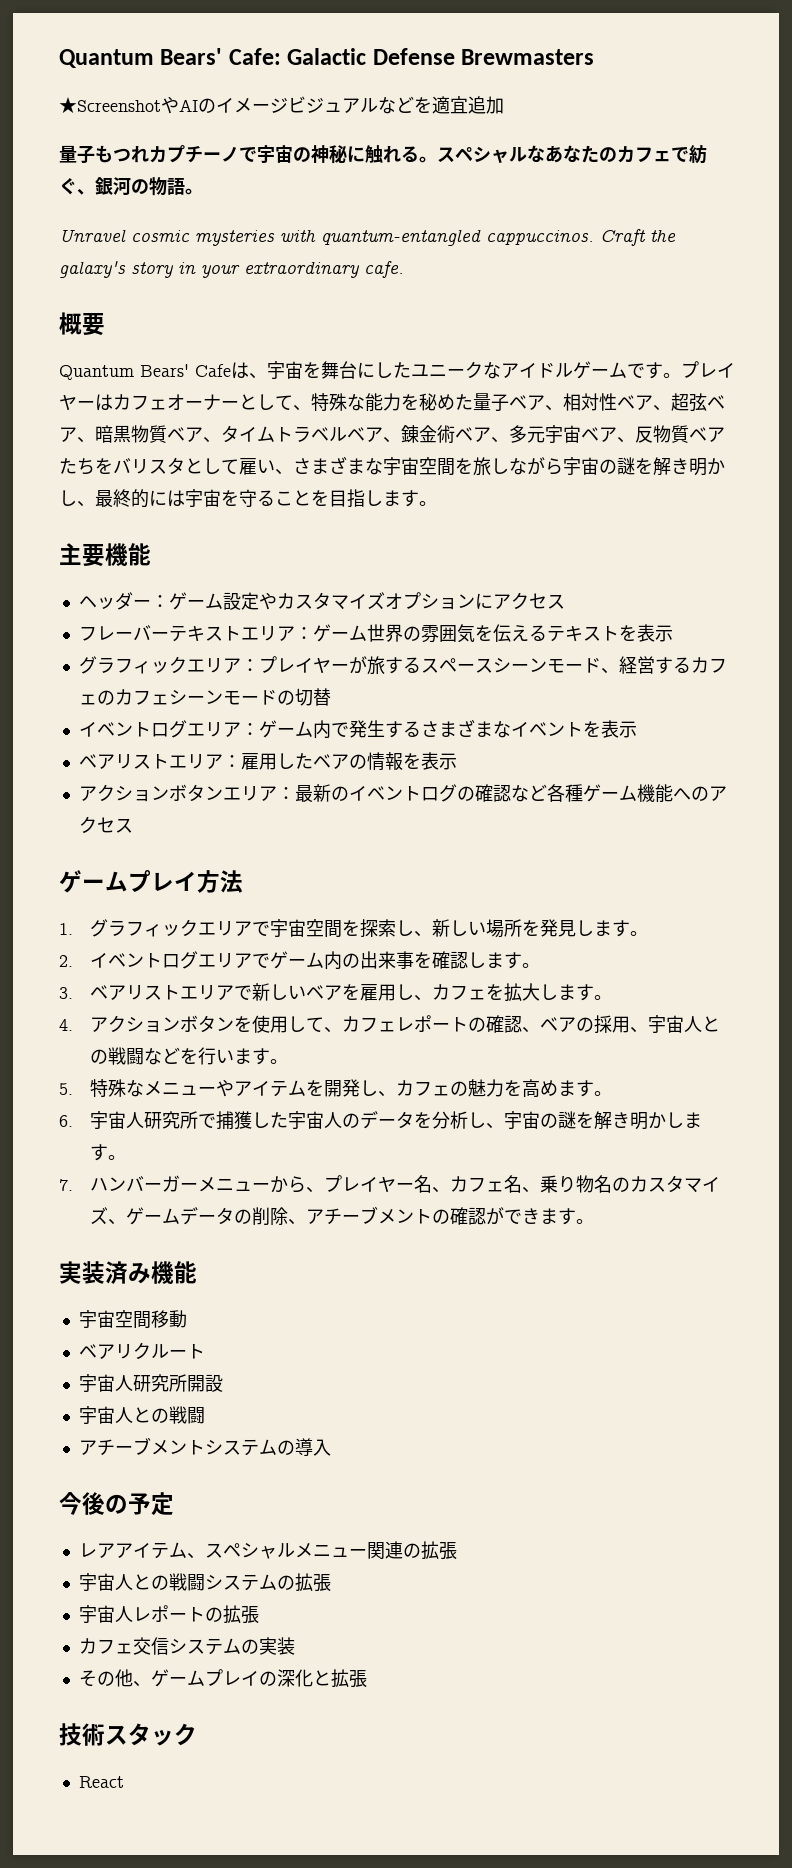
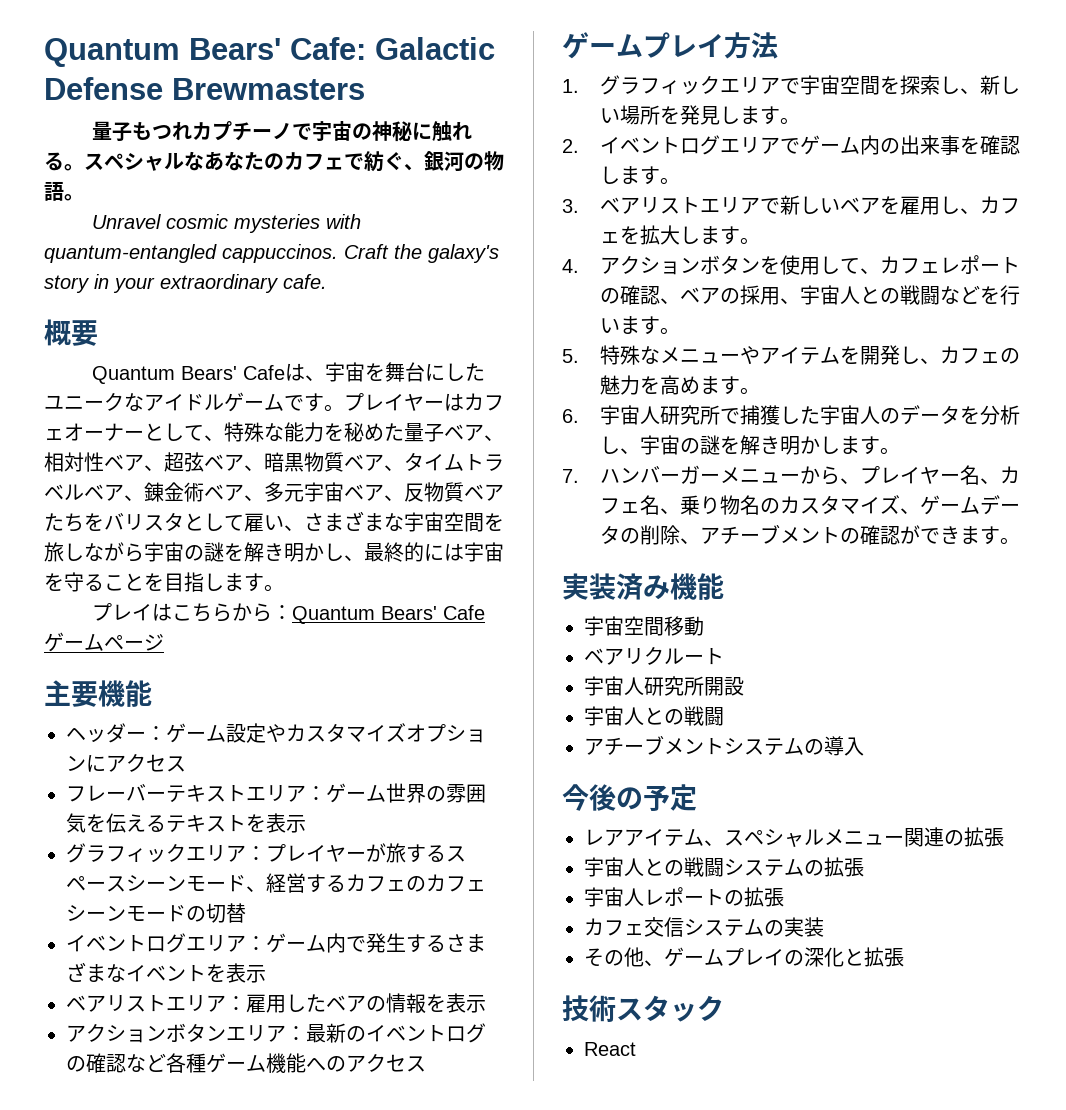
[59,96,504,114] // ★ScreenshotやAIのイメージビジュアルなどを適宜追加 -> (365, 89) none
(437, 503) none -> [91,603,485,624] [44,632,164,652] // プレイはこちらから：Quantum Bears' Cafeゲームページ

